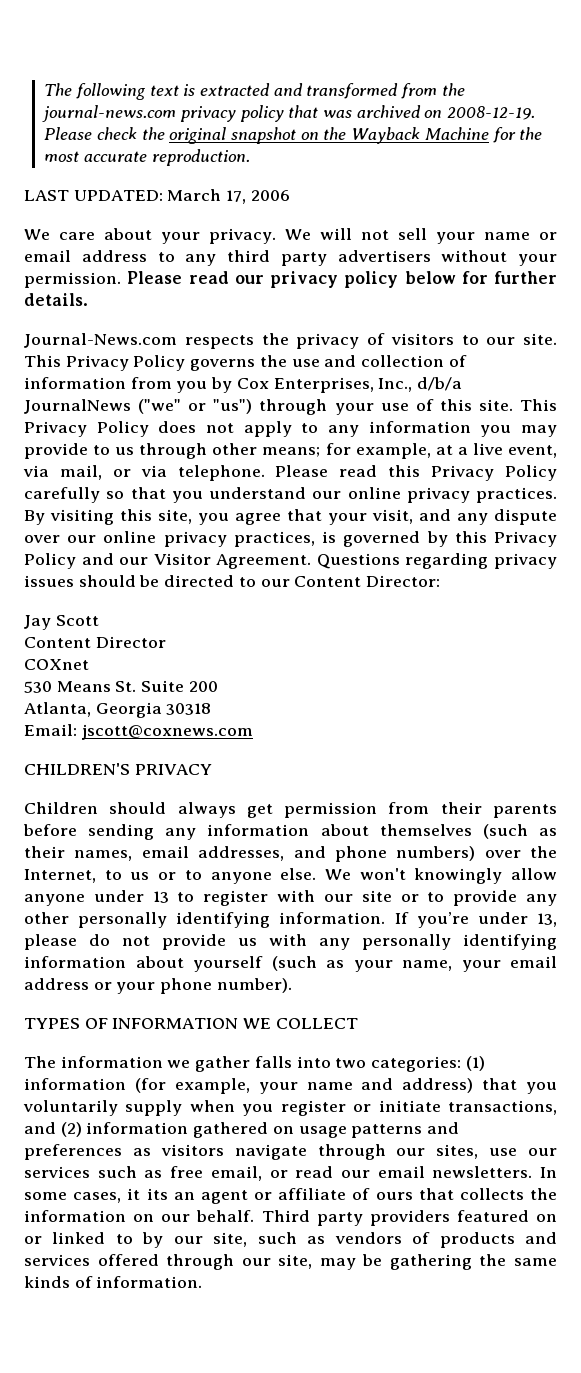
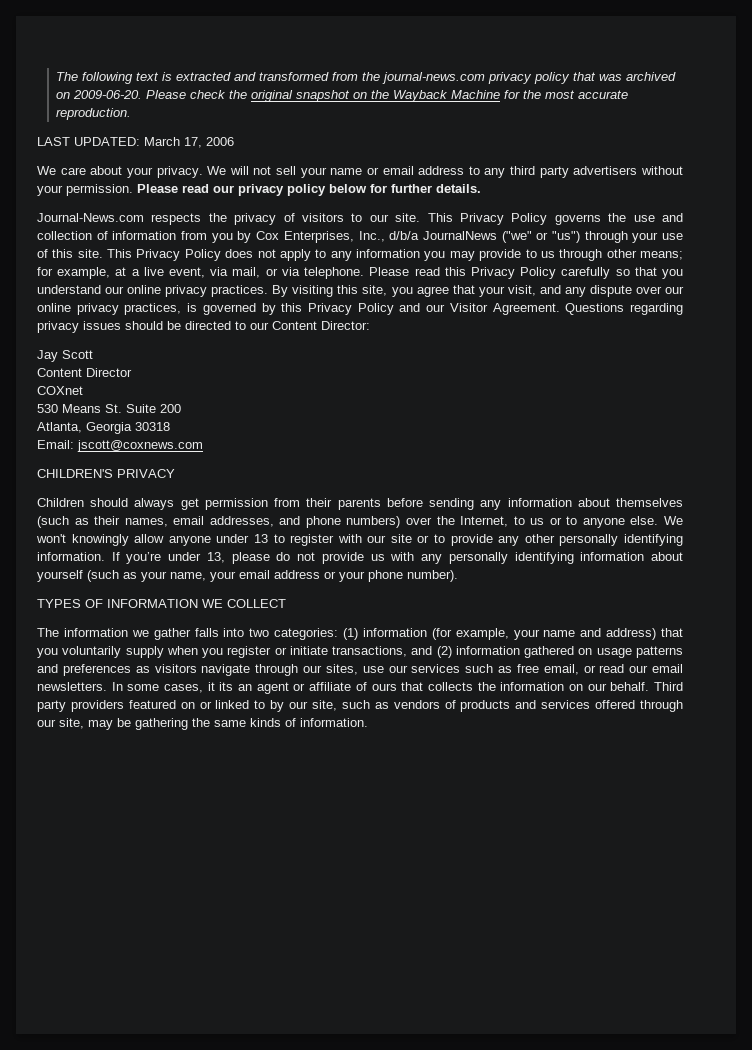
[447,106,536,120] 2008-12-19. -> [72,90,142,99] 2009-06-20.

